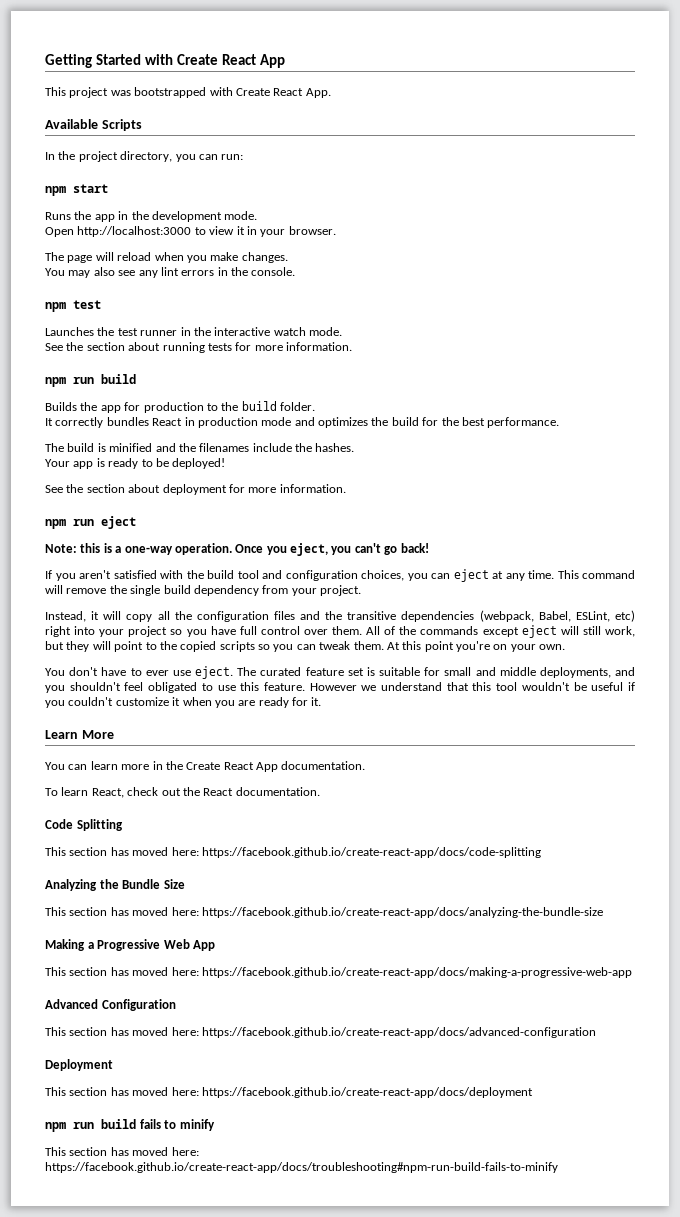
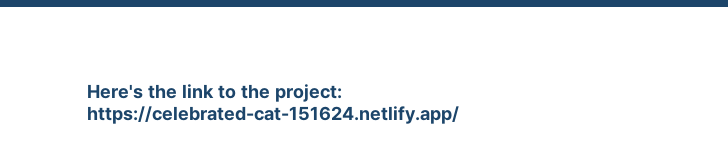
[45,54,285,68] [45,87,331,98] [45,119,142,131] [45,151,244,162] [45,184,108,196] [45,211,258,222] [45,226,336,237] [45,252,288,263] [45,267,296,278] [45,300,101,312] [45,327,342,336] [45,342,352,353] [45,374,136,387] [45,401,315,413] [45,417,560,428] [45,443,355,452] [45,458,226,469] [45,484,346,495] [45,516,136,529] [45,543,429,556] [45,569,635,582] [45,585,361,596] [45,610,635,622] [45,625,635,638] [45,641,566,652] [45,666,636,679] [45,682,635,693] [45,697,322,708] [45,730,114,739] [45,761,366,772] [45,787,320,798] [45,819,123,831] [45,847,541,858] [45,879,185,891] [45,907,603,918] [45,939,216,951] [45,967,632,978] [45,999,176,1011] [45,1027,596,1038] [45,1059,113,1071] [45,1087,533,1098] [45,1119,215,1132] [45,1147,199,1156] [45,1162,558,1173] Getting Started with Create React App // This project was bootstrapped with Create React App. // Available Scripts // In the project directory, you can run: // npm start // Runs the app in the development mode. // Open http://localhost:3000 to view it in your browser. // The page will reload when you make changes. // You may also see any lint errors in the console. // npm test // Launches the test runner in the interactive watch mode. // See the section about running tests for more information. // npm run build // Builds the app for production to the build folder. // It correctly bundles React in production mode and optimizes the build for the best performance. // The build is minified and the filenames include the hashes. // Your app is ready to be deployed! // See the section about deployment for more information. // npm run eject // Note: this is a one-way operation. Once you eject, you can't go back! // If you aren't satisfied with the build tool and configuration choices, you can eject at any time. This command will remove the single build dependency from your project. // Instead, it will copy all the configuration files and the transitive dependencies (webpack, Babel, ESLint, etc) right into your project so you have full control over them. All of the commands except eject will still work, but they will point to the copied scripts so you can tweak them. At this point you're on your own. // You don't have to ever use eject. The curated feature set is suitable for small and middle deployments, and you shouldn't feel obligated to use this feature. However we understand that this tool wouldn't be useful if you couldn't customize it when you are ready for it. // Learn More // You can learn more in the Create React App documentation. // To learn React, check out the React documentation. // Code Splitting // This section has moved here: https://facebook.github.io/create-react-app/docs/code-splitting // Analyzing the Bundle Size // This section has moved here: https://facebook.github.io/create-react-app/docs/analyzing-the-bundle-size // Making a Progressive Web App // This section has moved here: https://facebook.github.io/create-react-app/docs/making-a-progressive-web-app // Advanced Configuration // This section has moved here: https://facebook.github.io/create-react-app/docs/advanced-configuration // Deployment // This section has moved here: https://facebook.github.io/create-react-app/docs/deployment // npm run build fails to minify // This section has moved here: https://facebook.github.io/create-react-app/docs/troubleshooting#npm-run-build-fails-to-minify -> [87,84,342,102] [87,106,459,124] Here's the link to the project: https://celebrated-cat-151624.netlify.app/

